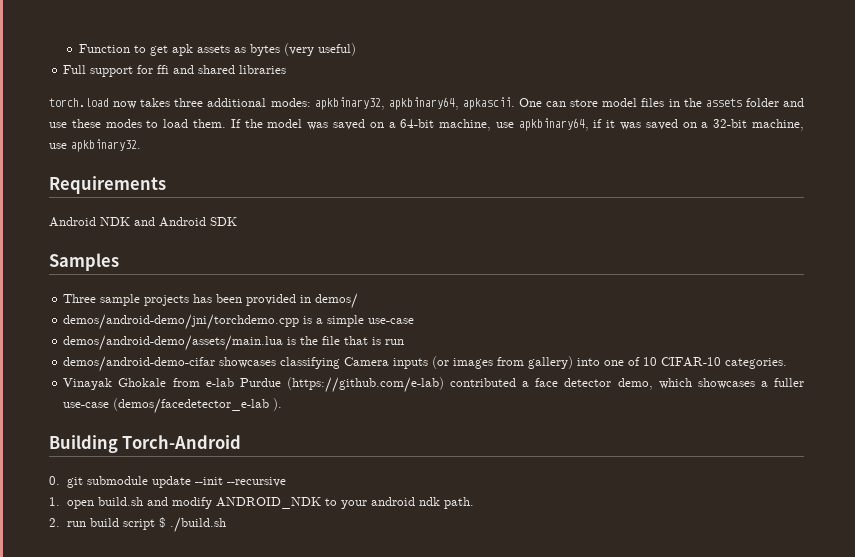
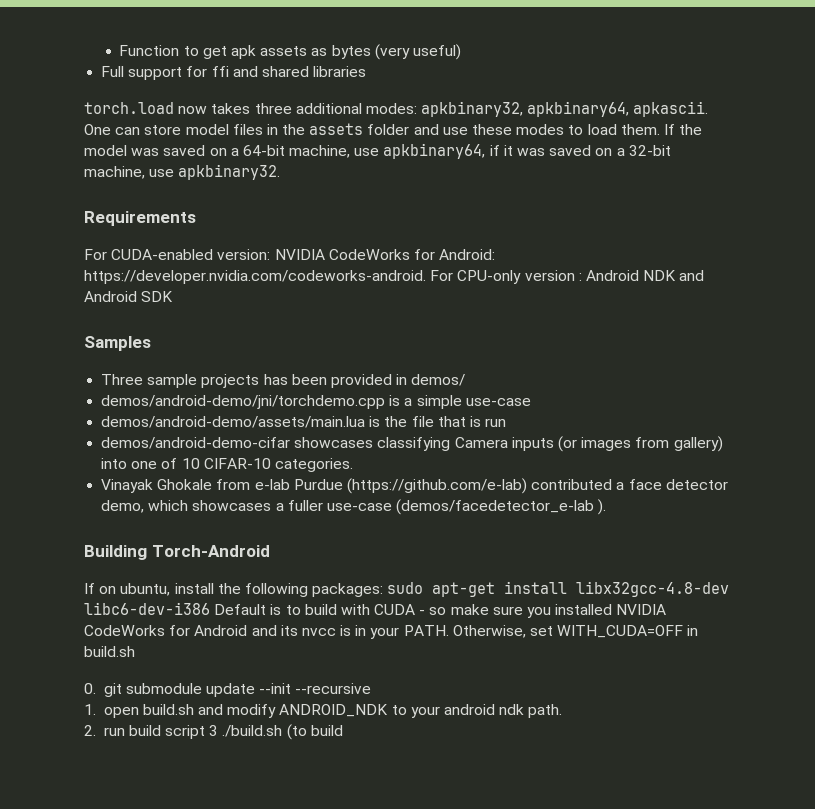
(166, 185) none -> [84,249,496,260] [84,270,582,284] For CUDA-enabled version: NVIDIA CodeWorks for Android: https://developer.nvidia.com/codeworks-android. For CPU-only version :
(242, 442) none -> [84,581,730,597] [84,602,667,618] [84,625,699,639] [84,646,135,657] // If on ubuntu, install the following packages: sudo apt-get install libx32gcc-4.8-dev libc6-dev-i386 Default is to build with CUDA - so make sure you installed NVIDIA CodeWorks for Android and its nvcc is in your PATH. Otherwise, set WITH_CUDA=OFF in build.sh
[158,517,226,533] $ ./build.sh -> [209,724,343,740] 3 ./build.sh (to build

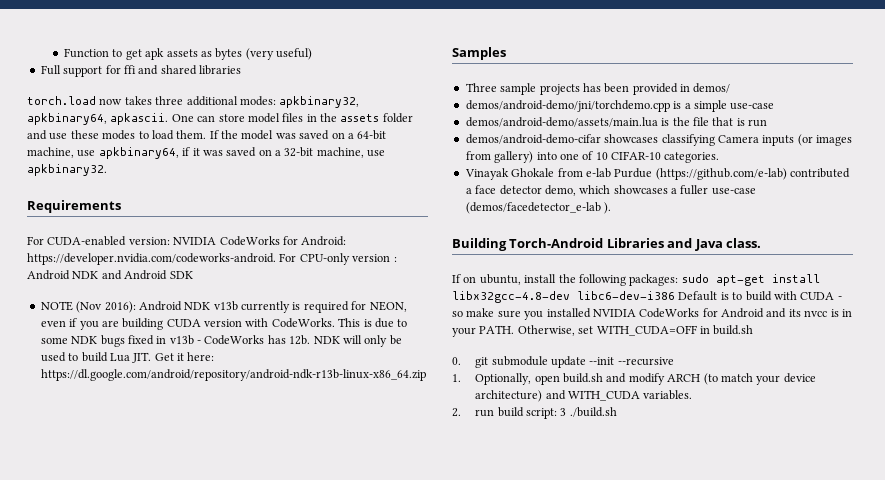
(174, 296) none -> [40,301,407,313] [40,318,408,330] [40,335,402,347] [40,352,215,363] [40,369,426,381] // NOTE (Nov 2016): Android NDK v13b currently is required for NEON, even if you are building CUDA version with CodeWorks. This is due to some NDK bugs fixed in v13b - CodeWorks has 12b. NDK will only be used to build Lua JIT. Get it here: https://dl.google.com/android/repository/android-ndk-r13b-linux-x86_64.zip
(270, 551) none -> [606,238,761,251] Libraries and Java class.
(96, 709) none -> [475,373,532,385] Optionally,
[279,704,563,718] ANDROID_NDK to your android ndk path. -> [667,373,816,385] [475,390,693,402] ARCH (to match your device architecture) and WITH_CUDA variables.
[165,725,206,739] script -> [526,408,558,419] script:
[286,724,343,740] (to build -> (617, 412) none

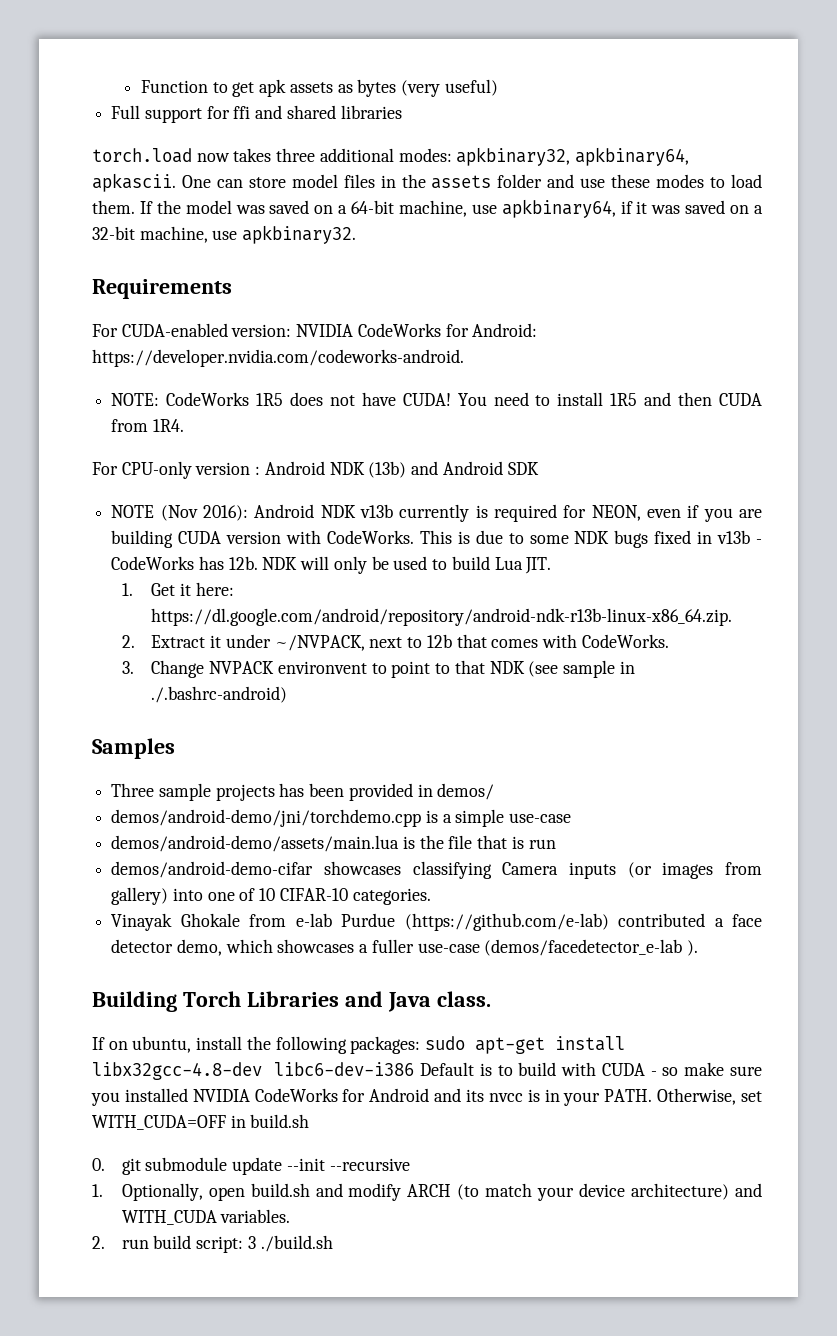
(276, 259) none -> [111,392,763,406] [111,419,184,432] // NOTE: CodeWorks 1R5 does not have CUDA! You need to install 1R5 and then CUDA from 1R4. //
(99, 275) none -> [368,461,407,478] (13b)
(152, 357) none -> [121,583,133,596] // 1.
[40,369,426,381] https://dl.google.com/android/repository/android-ndk-r13b-linux-x86_64.zip -> [151,608,733,626] [121,634,669,651] [121,660,635,678] [151,686,288,703] https://dl.google.com/android/repository/android-ndk-r13b-linux-x86_64.zip. // 2. Extract it under ~/NVPACK, next to 12b that comes with CodeWorks. // 3. Change NVPACK environvent to point to that NDK (see sample in ./.bashrc-android)
[509,238,604,248] Torch-Android -> [182,991,241,1007] Torch

